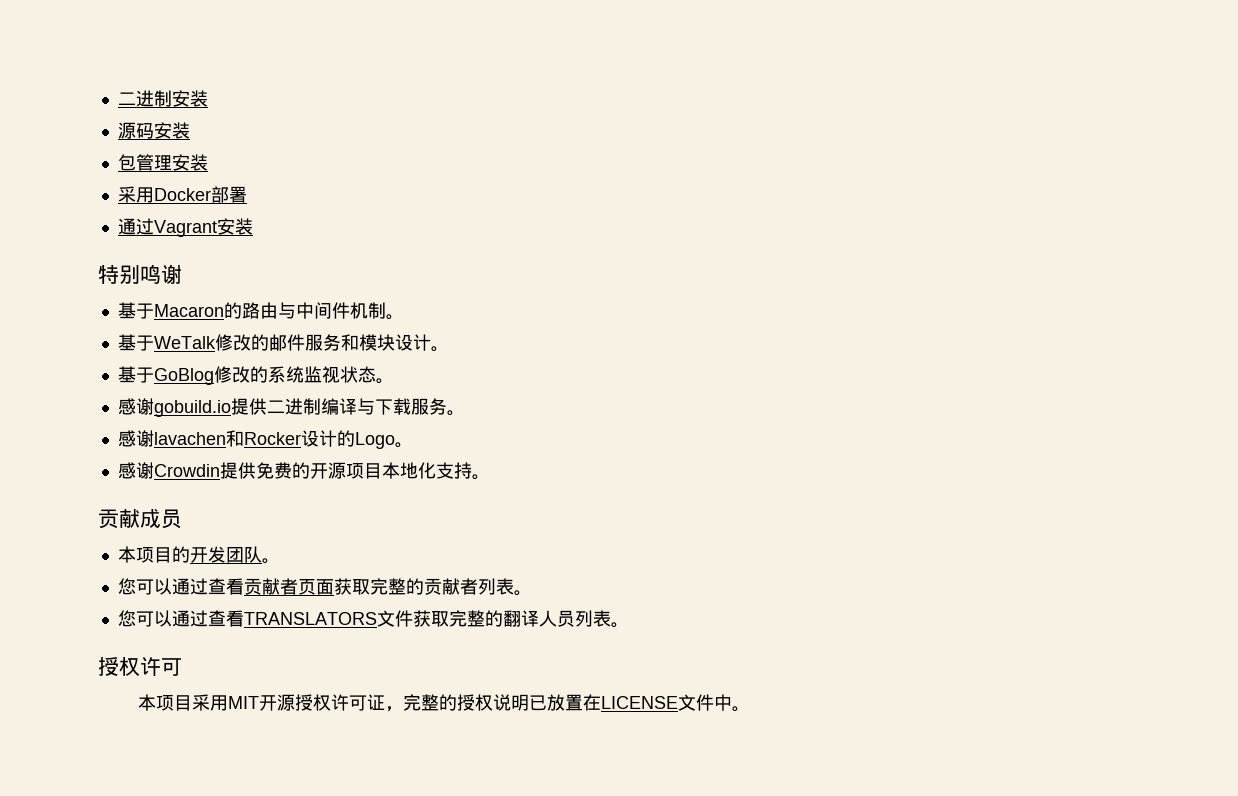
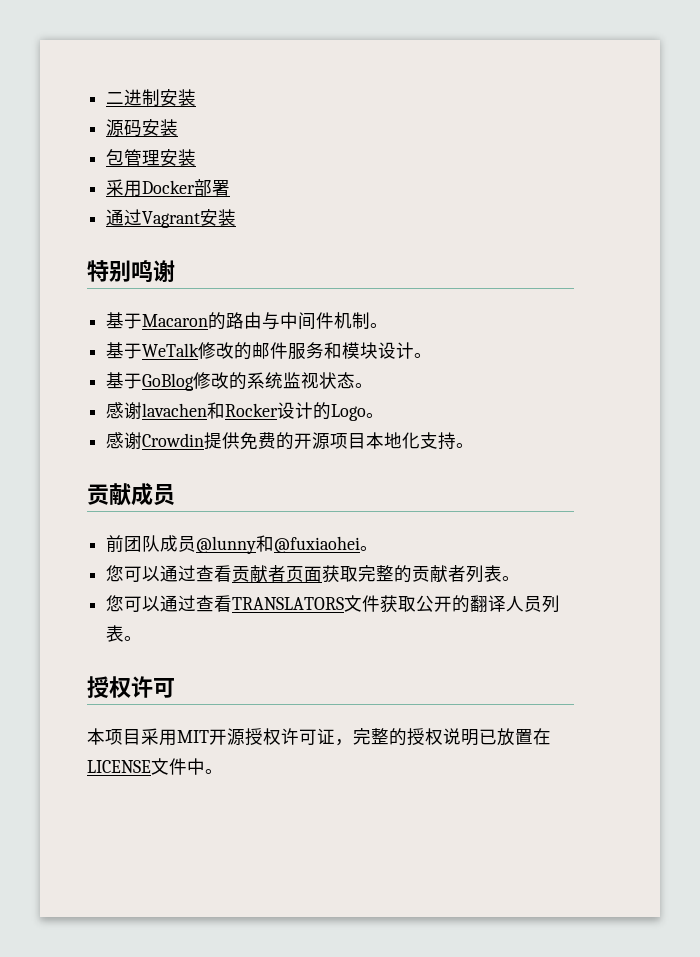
[117,398,465,417] // 感谢gobuild.io提供二进制编译与下载服务。 -> (374, 385) none
[117,546,262,563] 本项目的开发团队 -> [106,535,361,554] 前团队成员@lunny和@fuxiaohei
[448,610,485,627] 完整 -> [416,595,453,612] 公开

